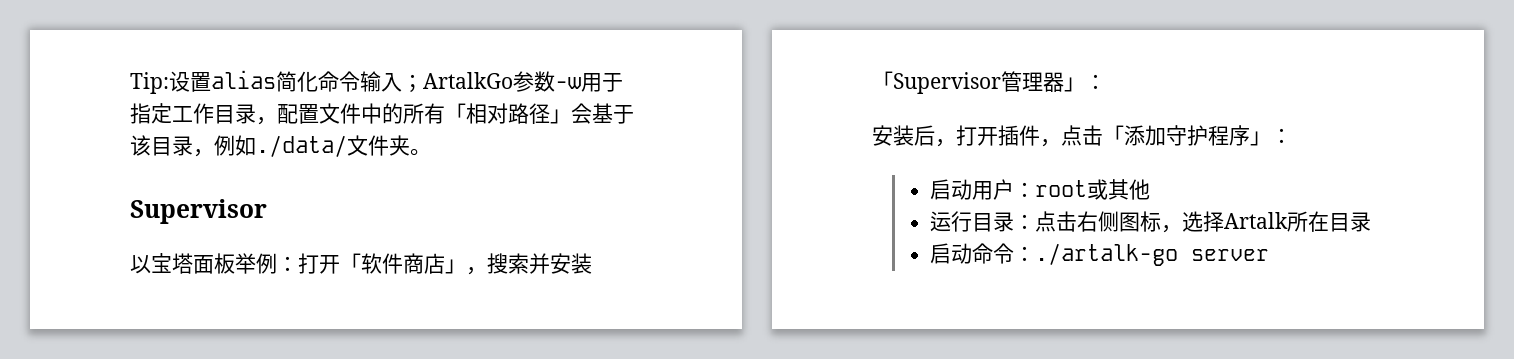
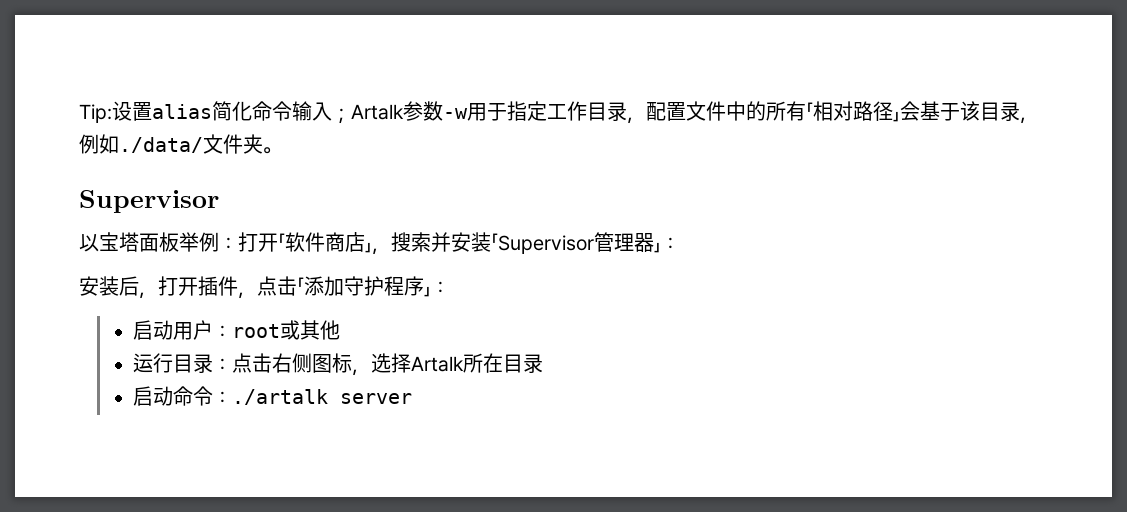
[423,72,513,89] ArtalkGo -> [351,104,404,120] Artalk
[1034,243,1178,266] ./artalk-go -> [232,389,329,405] ./artalk

